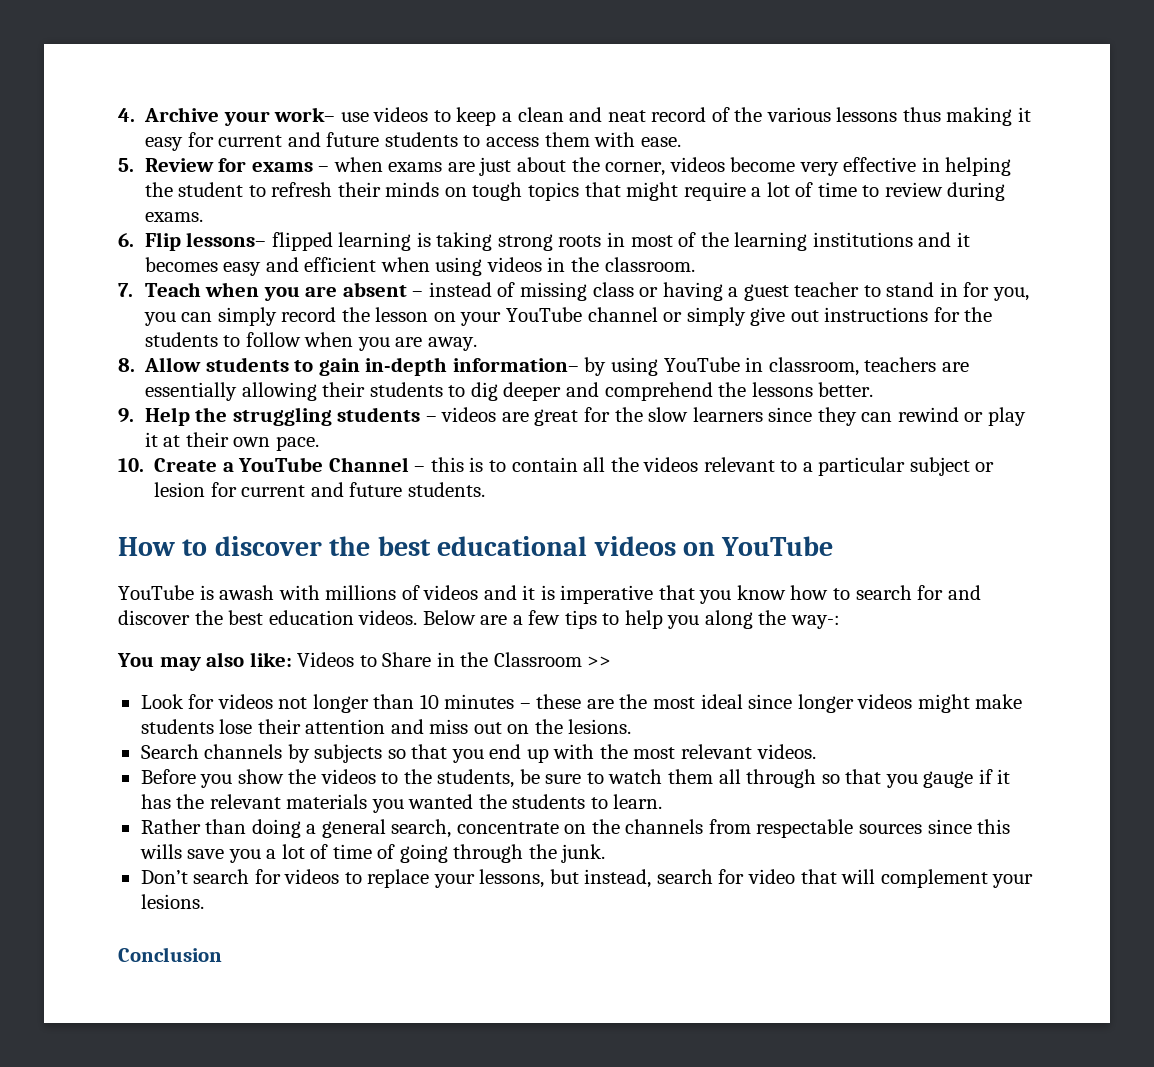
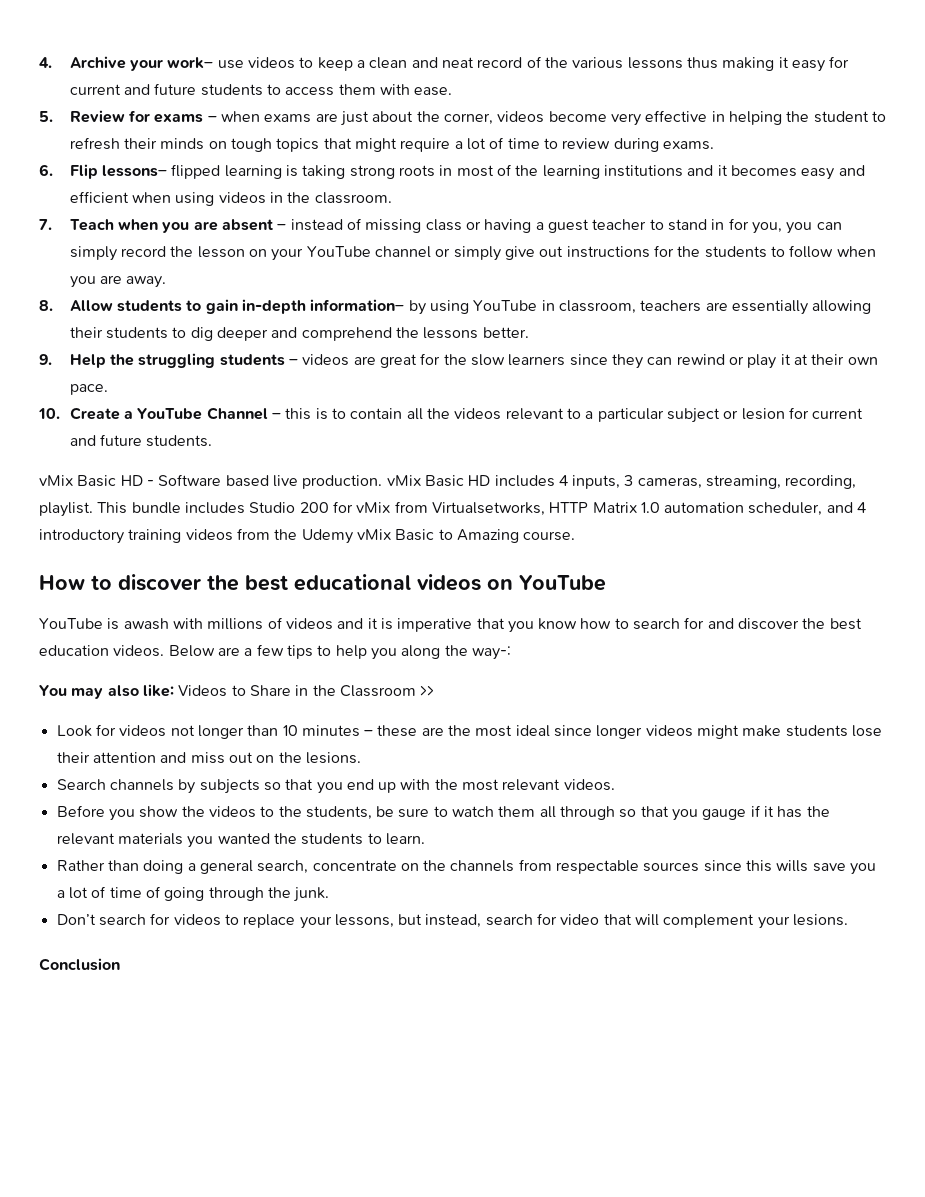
(485, 489) none -> [39,474,857,489] [39,501,867,517] [39,528,576,544] // vMix Basic HD - Software based live production. vMix Basic HD includes 4 inputs, 3 cameras, streaming, recording, playlist. This bundle includes Studio 200 for vMix from Virtualsetworks, HTTP Matrix 1.0 automation scheduler, and 4 introductory training videos from the Udemy vMix Basic to Amazing course.

